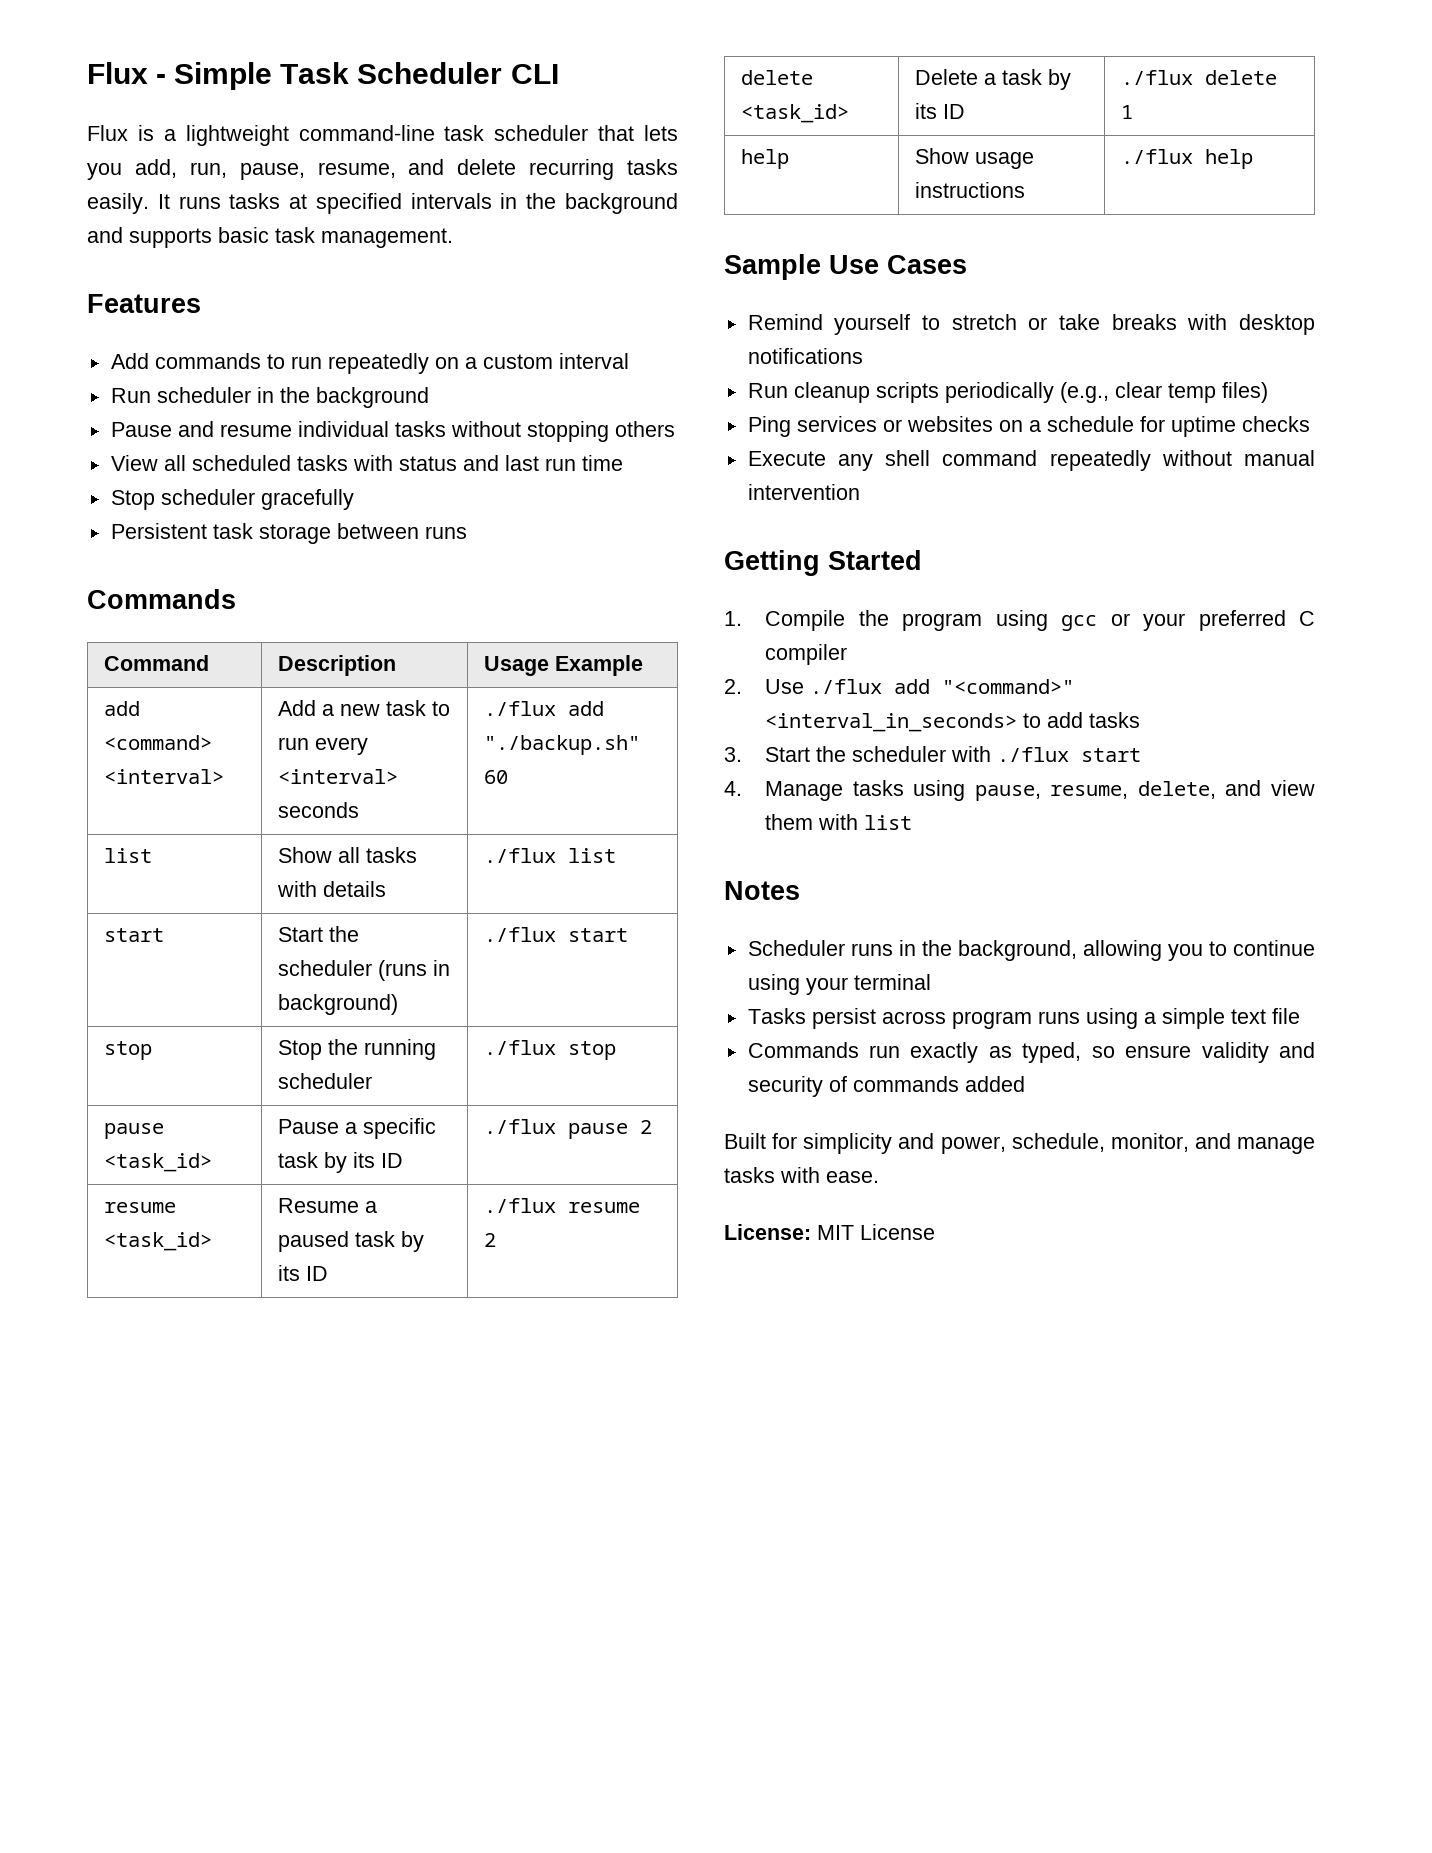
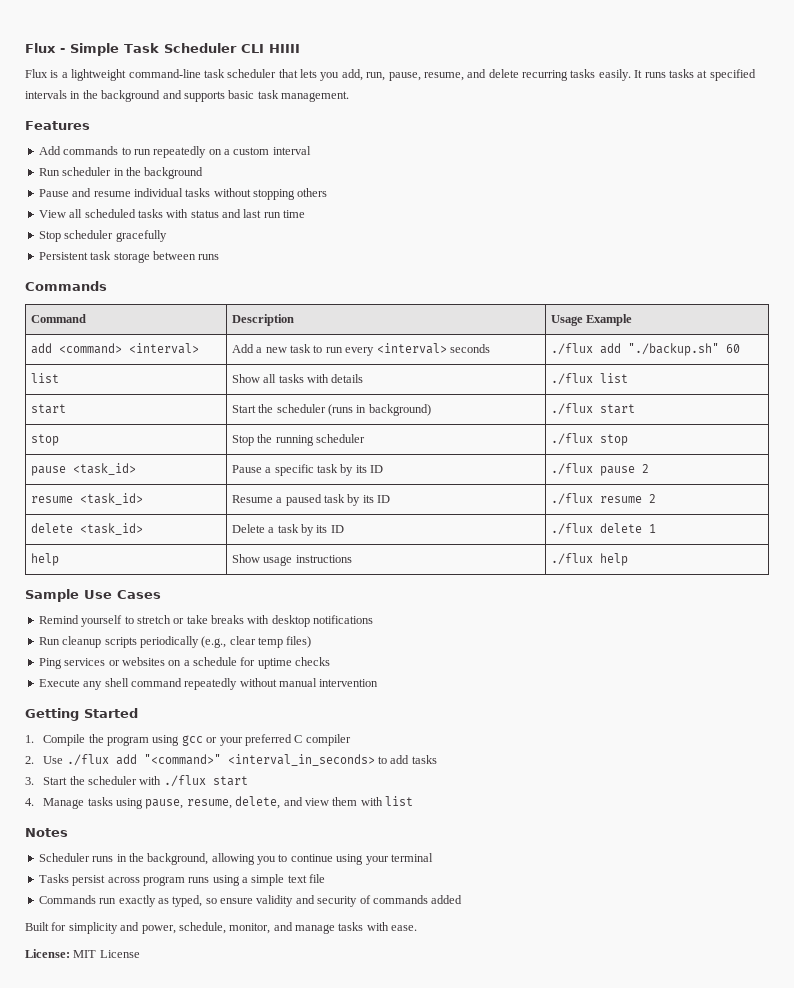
(559, 74) none -> [268,44,300,53] HIIII

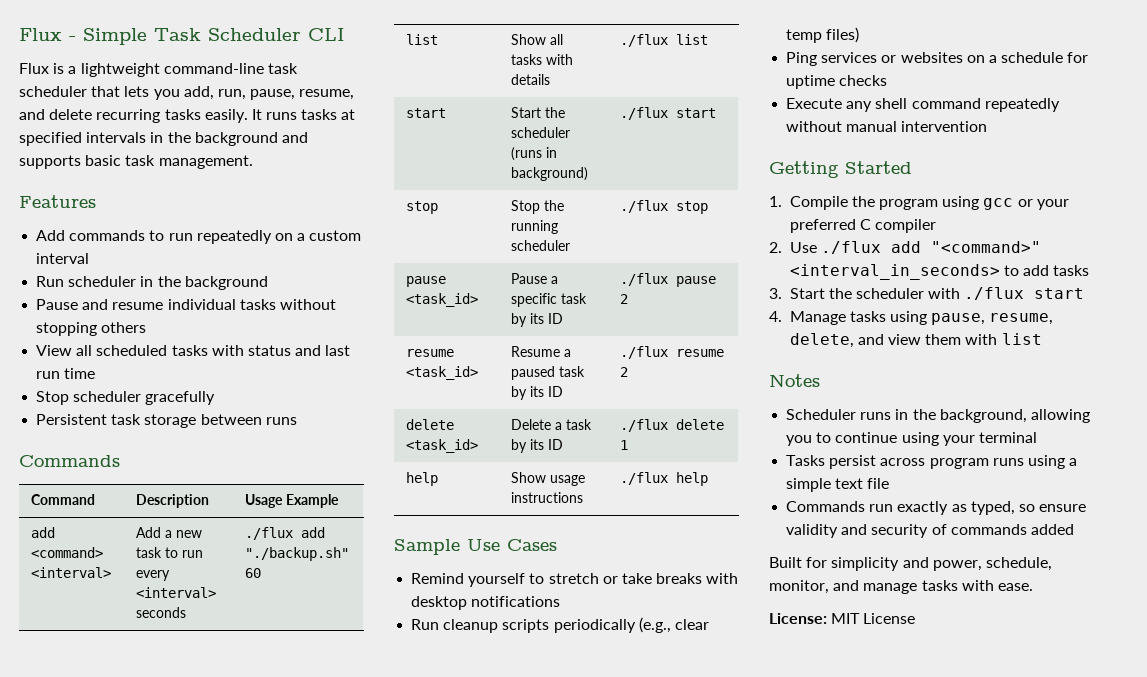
[268,44,300,53] HIIII -> (345, 34) none

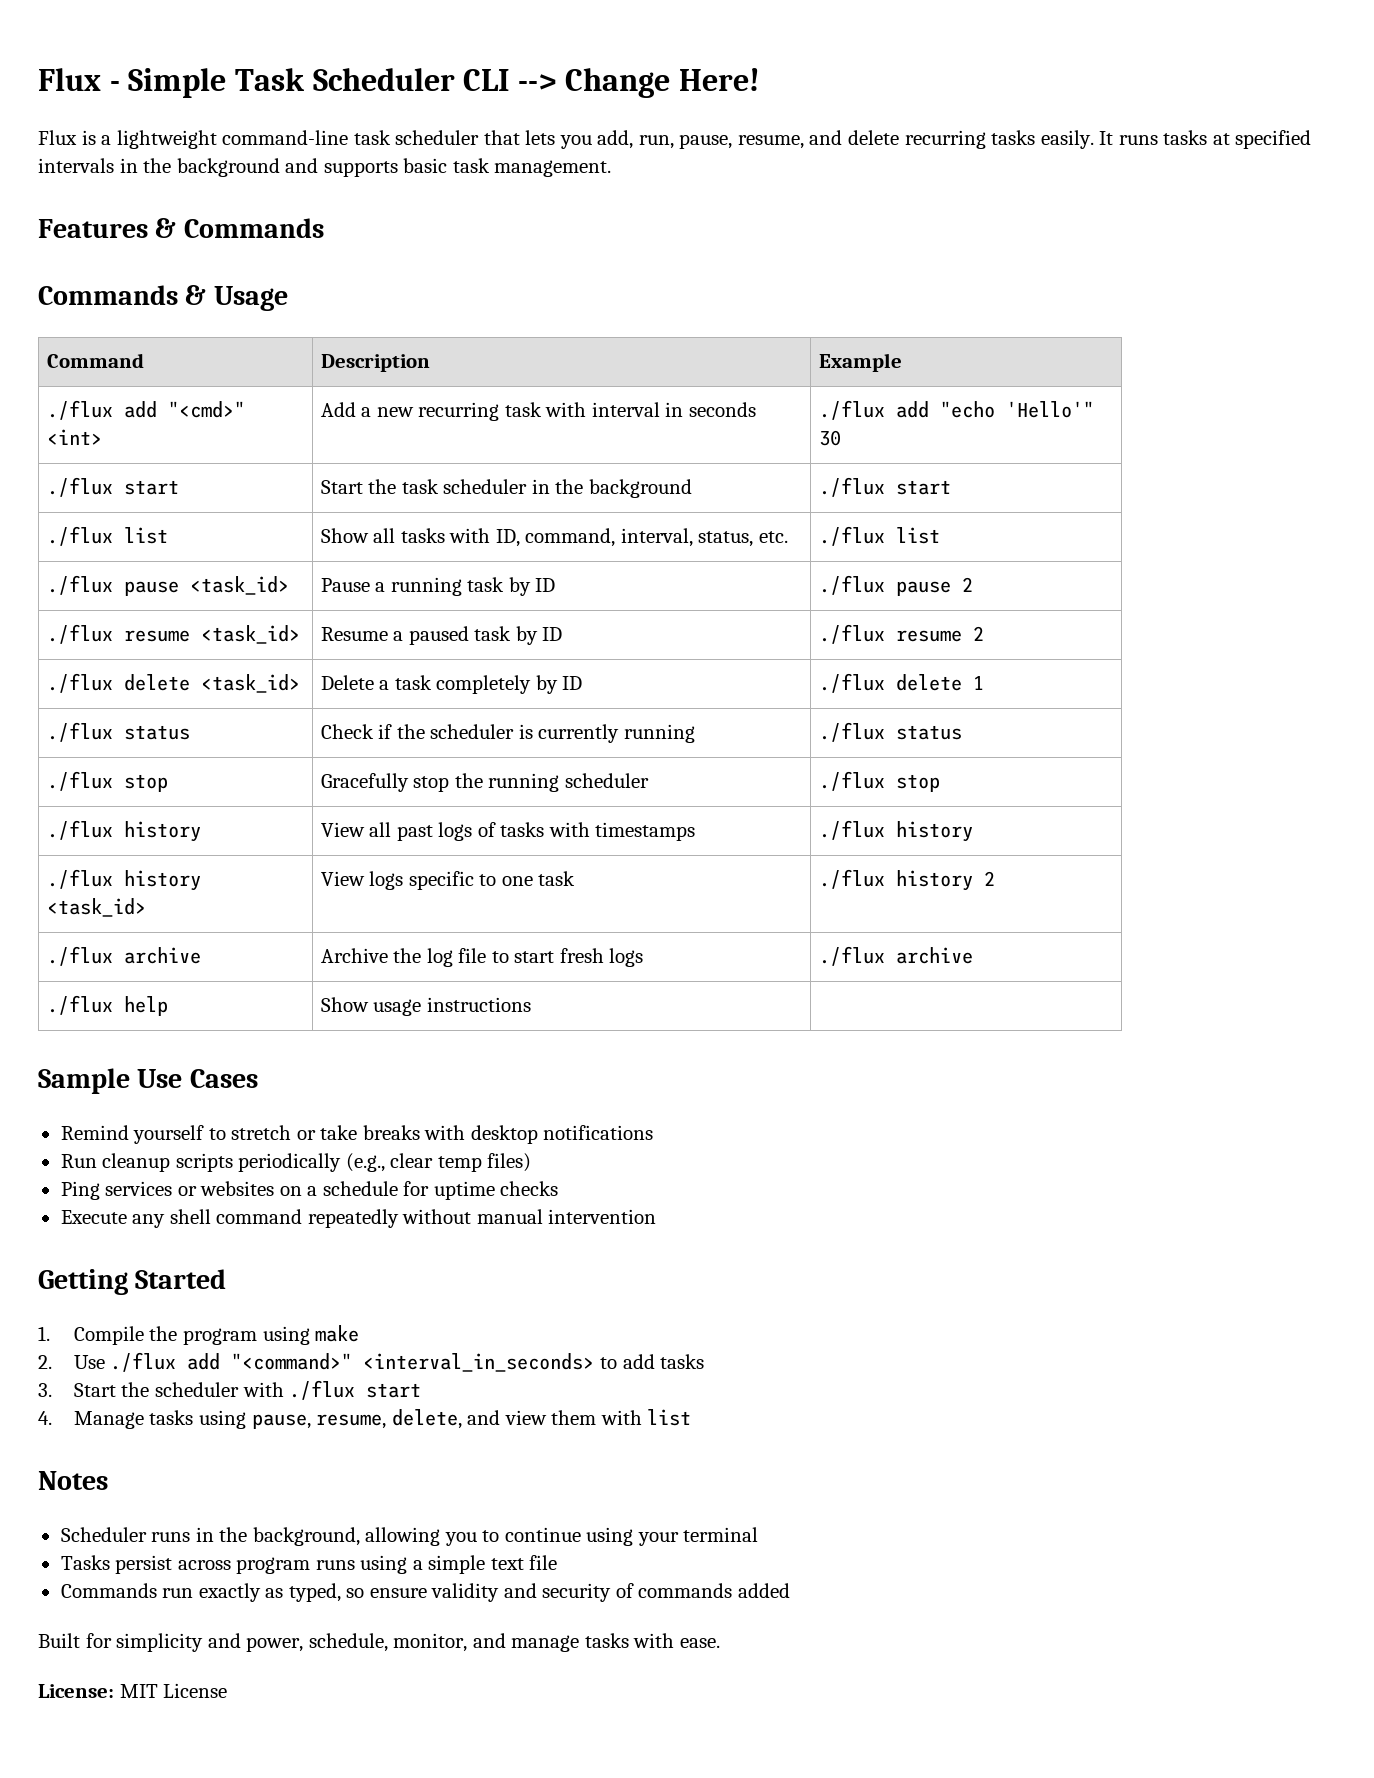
(345, 34) none -> [517,68,761,98] --> Change Here!
[36,230,362,244] [36,253,90,264] [36,276,268,290] [36,299,336,310] [36,322,147,336] [36,345,351,356] [36,368,96,379] [36,391,216,405] [36,414,297,428] [19,455,120,467] // Add commands to run repeatedly on a custom interval // Run scheduler in the background // Pause and resume individual tasks without stopping others // View all scheduled tasks with status and last run time // Stop scheduler gracefully // Persistent task storage between runs // Commands -> [155,218,324,238] [38,285,288,311] & Commands // Commands & Usage
[244,494,283,508] Usage -> (430, 363) none
[30,527,55,538] [30,547,103,558] [30,567,111,578] add <command> <interval> -> [46,400,245,420] [46,429,102,445] ./flux add "<cmd>" <int>
[135,547,203,558] [135,570,170,581] [135,587,216,598] [135,607,186,618] [244,527,325,540] [244,547,349,561] [244,568,261,578] task to run every <interval> seconds | ./flux add "./backup.sh" 60 // -> [418,402,756,421] [818,400,1094,420] [818,430,841,446] [46,477,179,497] [320,479,692,498] [818,477,951,497] [46,526,113,546] recurring task with interval in seconds | ./flux add "echo 'Hello'" 30 // ./flux start | Start the task scheduler in the background | ./flux start // ./flux
[510,74,550,85] [619,34,708,47] [405,108,446,118] [510,107,565,118] [510,127,570,138] [510,147,557,161] [510,167,588,181] [619,107,716,120] [405,201,438,214] [510,200,564,214] [510,220,558,234] [510,240,570,251] [619,200,708,214] details | ./flux list // start | Start the scheduler (runs in background) | ./flux start // stop | Stop the running scheduler | ./flux stop // -> [495,528,788,547] [818,526,940,546] [46,575,113,595] ID, command, interval, status, etc. | ./flux list // ./flux
[510,293,587,307] [510,313,544,327] specific task by its -> [390,577,531,596] running task by
(628, 299) none -> [46,624,113,644] ./flux
[529,386,544,397] its -> (538, 635) none
(628, 372) none -> [46,673,113,693] ./flux
[510,439,544,453] by its -> [436,675,558,694] completely by
(628, 445) none -> [46,722,190,742] [320,724,695,743] [818,722,962,742] [46,771,168,792] [320,773,649,792] [818,771,940,792] [46,820,201,842] [320,822,696,841] [818,820,973,842] [46,869,201,891] [46,898,146,917] [320,871,576,890] [818,869,995,891] [46,946,201,966] [320,948,644,967] [818,946,973,966] [46,995,113,1015] ./flux status | Check if the scheduler is currently running | ./flux status // ./flux stop | Gracefully stop the running scheduler | ./flux stop // ./flux history | View all past logs of tasks with timestamps | ./flux history // ./flux history <task_id> | View logs specific to one task | ./flux history 2 // ./flux archive | Archive the log file to start fresh logs | ./flux archive // ./flux
[619,472,708,486] ./flux help -> (531, 1004) none
[983,198,1069,210] [789,219,937,233] gcc or your preferred C compiler -> [315,1325,360,1342] make

